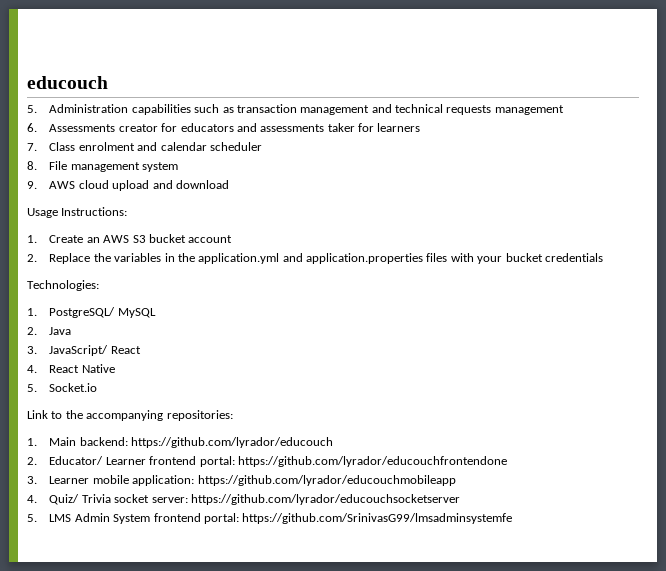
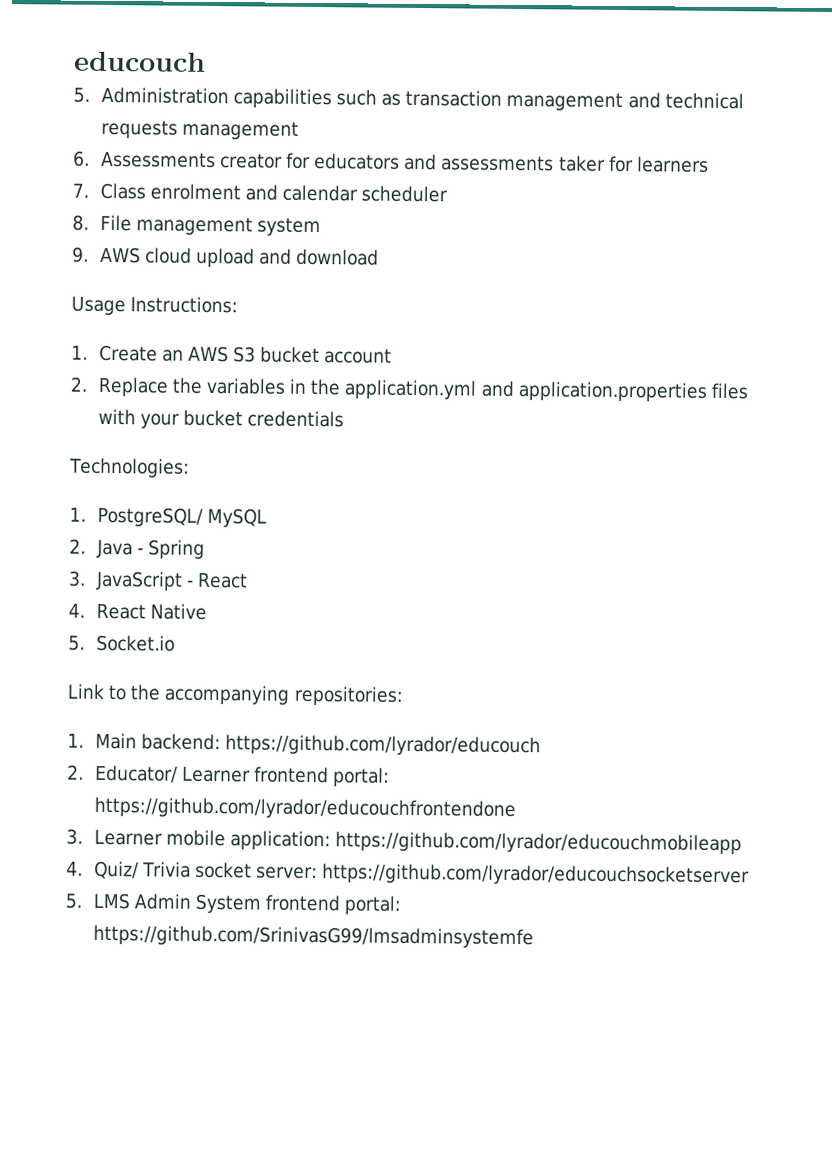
[27,345,109,356] // 3. JavaScript/ -> [136,539,206,559] [68,570,194,591] - Spring // 3. JavaScript -

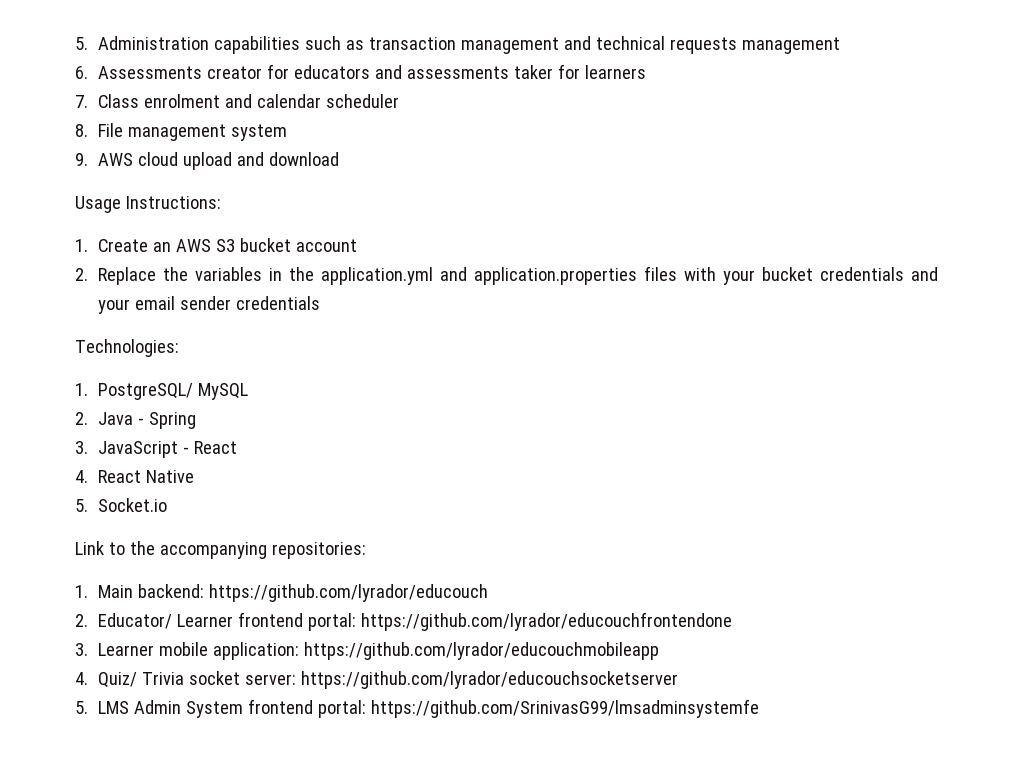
[74,51,206,72] educouch // -> (75, 43) none
(345, 419) none -> [911,267,938,281] [98,296,321,314] and your email sender credentials

